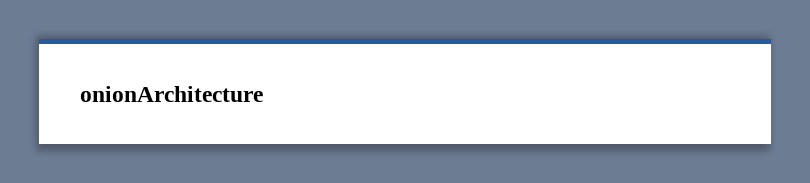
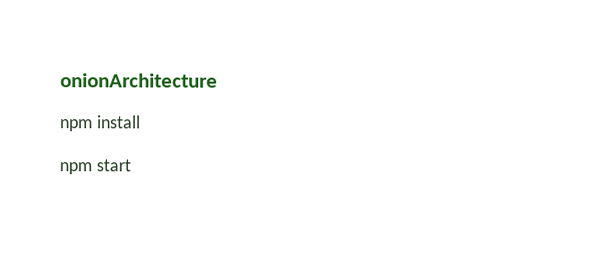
(263, 94) none -> [59,115,141,132] [59,159,131,175] // npm install // npm start

